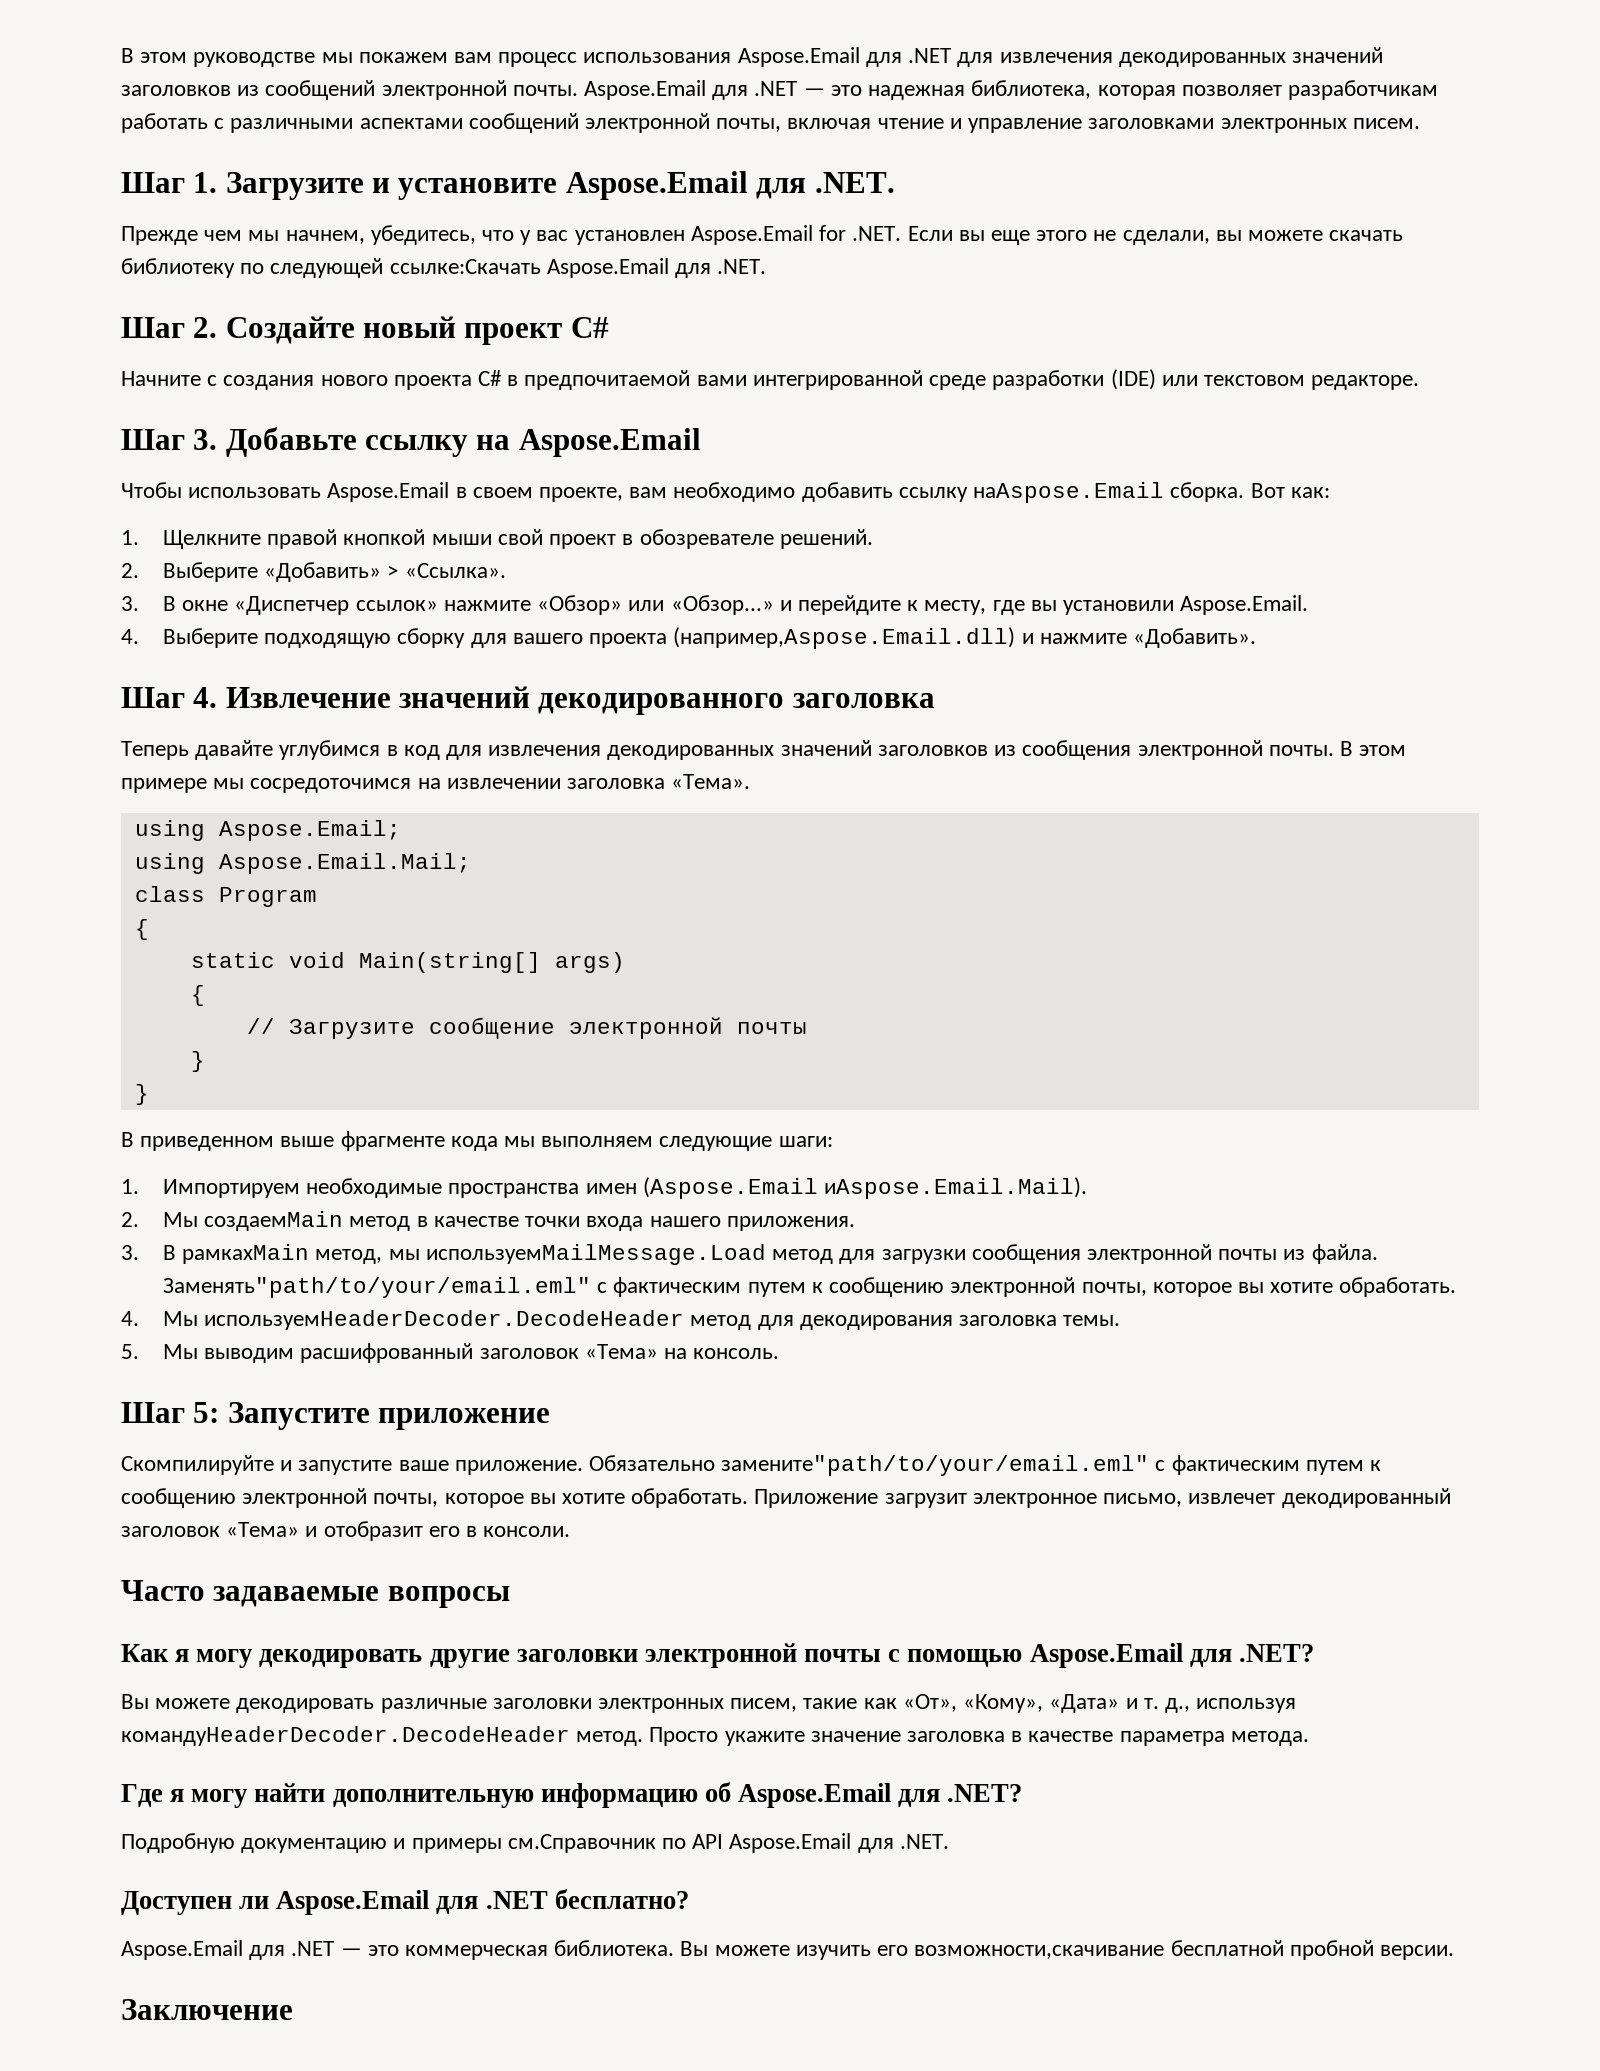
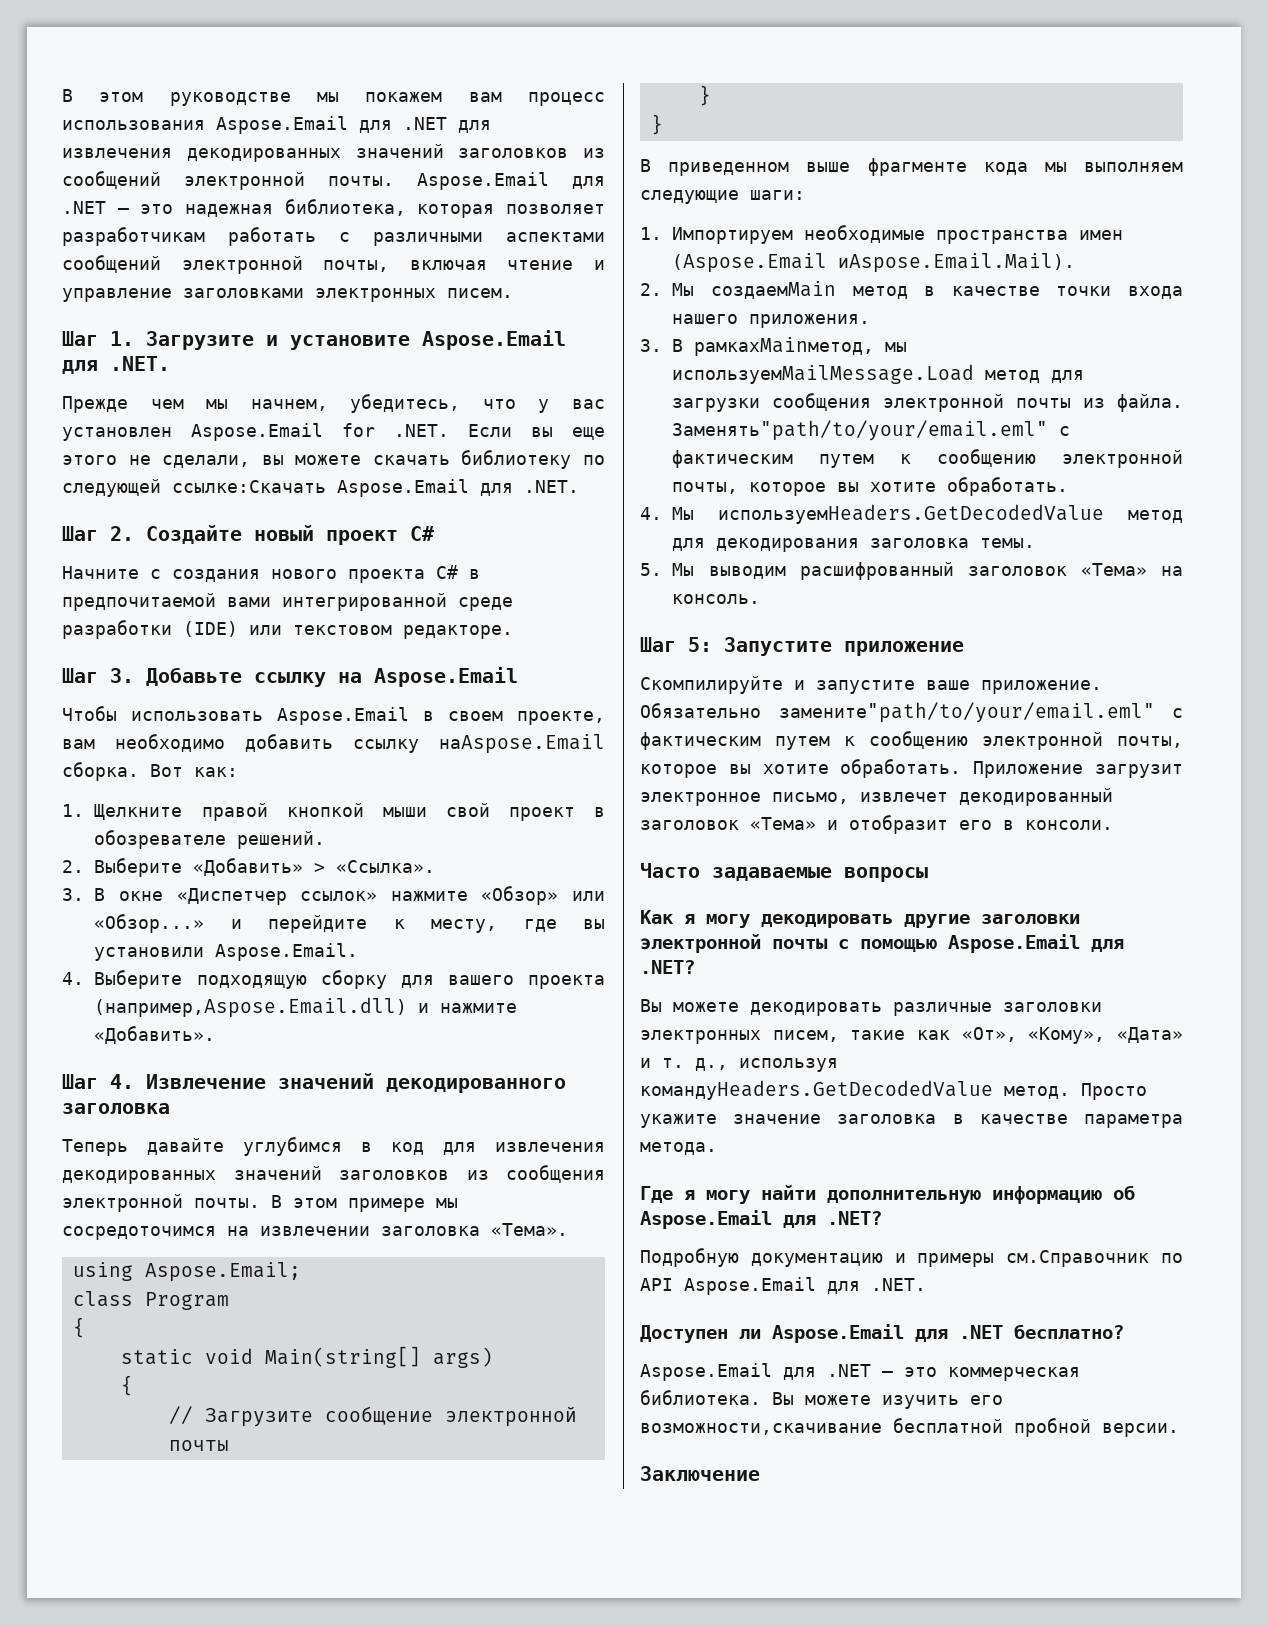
[134,853,471,874] // using Aspose.Email.Mail; -> (301, 1272) none
[182,1244,383,1264] рамкахMain метод, -> [694,337,875,356] рамкахMainметод,
[204,1310,685,1330] используемHeaderDecoder.DecodeHeader -> [718,504,1105,524] используемHeaders.GetDecodedValue
[121,1726,570,1746] командуHeaderDecoder.DecodeHeader -> [640,1080,993,1100] командуHeaders.GetDecodedValue

